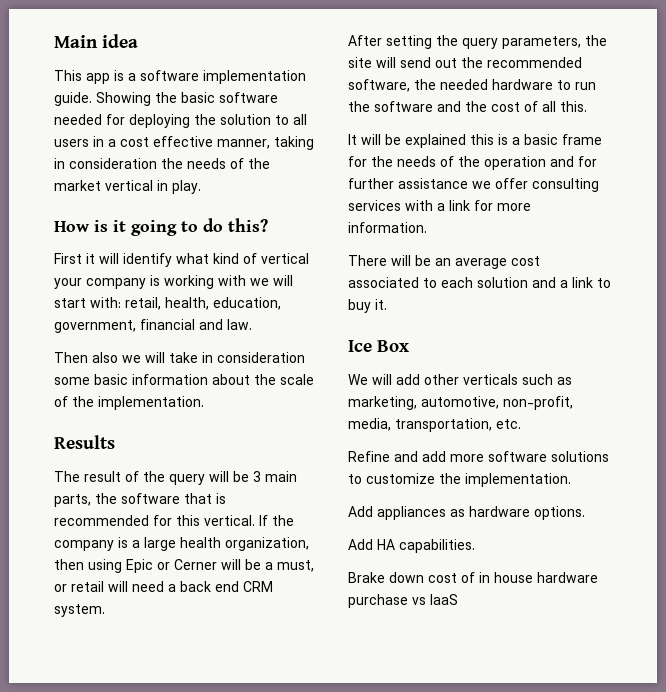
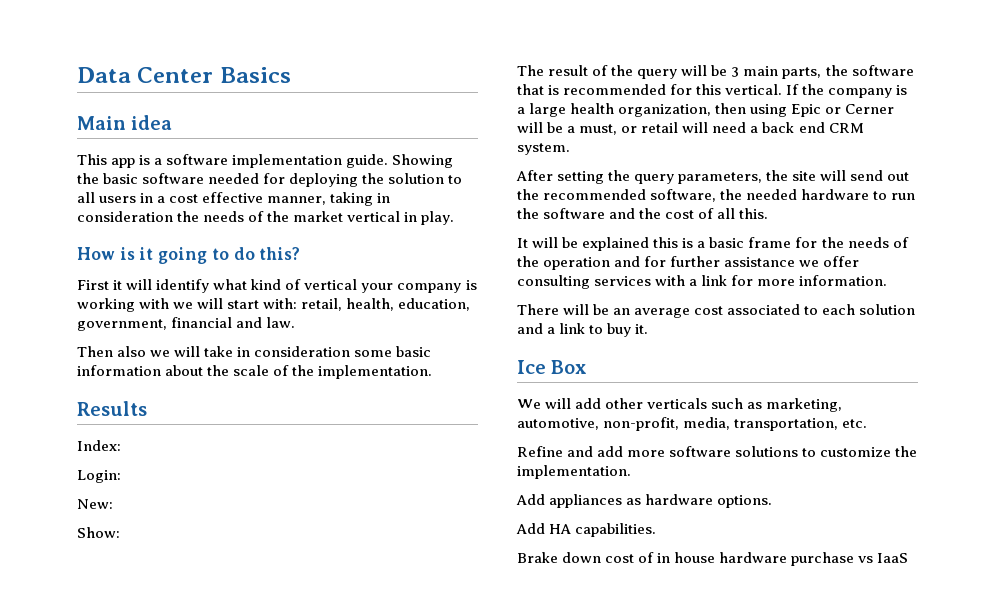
(54, 41) none -> [77,67,291,83] Data Center Basics //
(115, 442) none -> [77,440,121,451] [77,470,121,483] [77,499,113,509] [77,527,120,538] // Index: // Login: // New: // Show:

